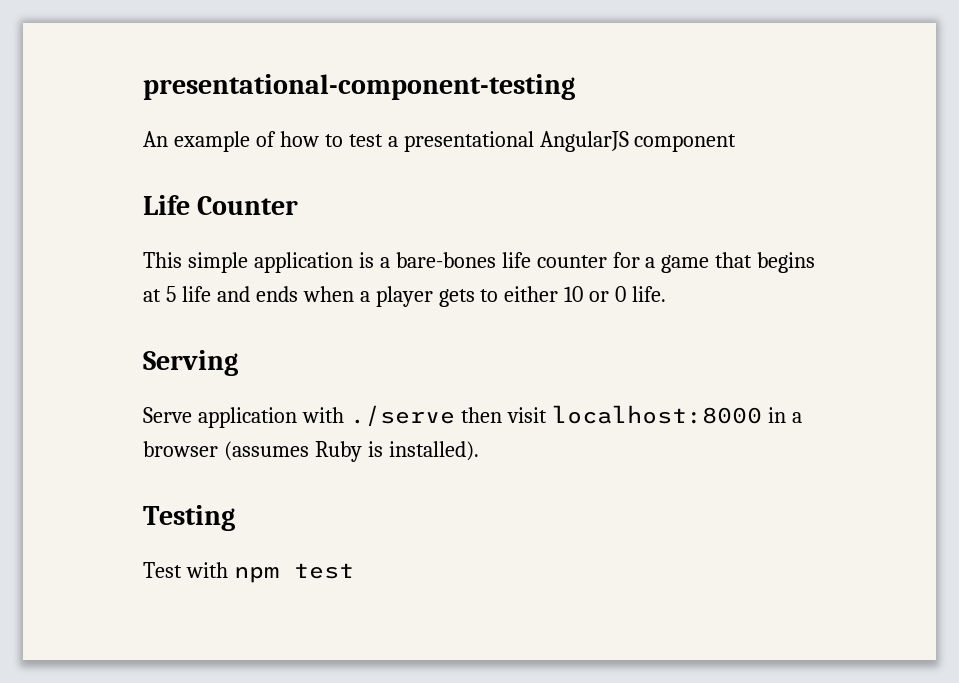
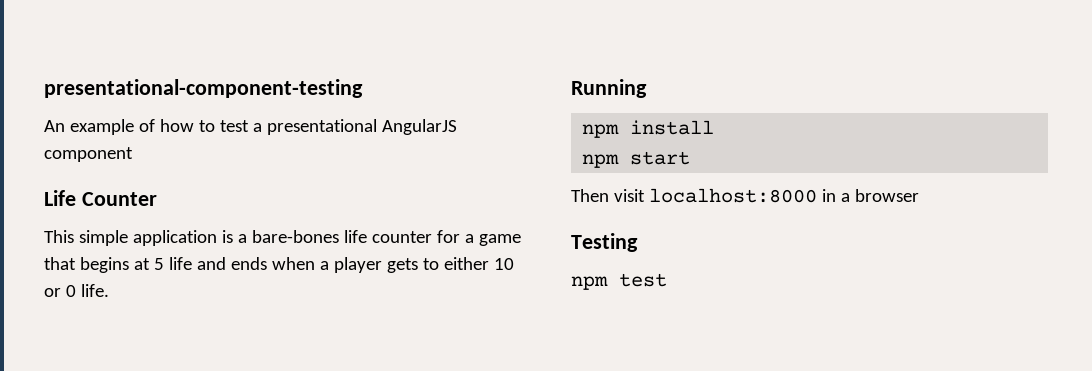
[143,350,238,376] [143,405,502,428] Serving // Serve application with ./serve then -> [571,79,647,98] [582,120,715,138] [582,151,691,168] [571,189,609,202] Running // npm install // npm start // Then
[223,441,479,462] (assumes Ruby is installed). -> (919, 195) none
[143,562,228,578] Test with -> (638, 242) none

